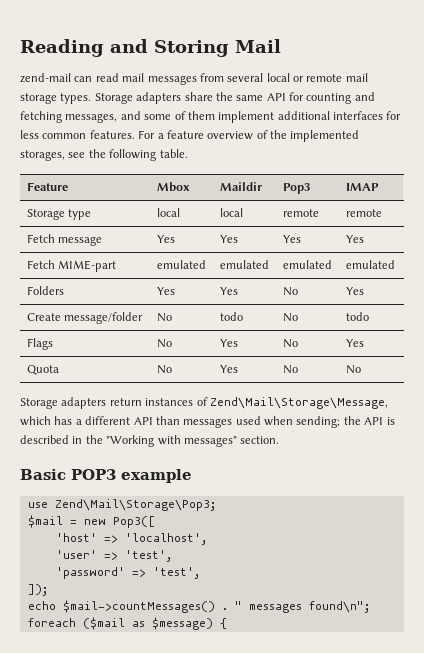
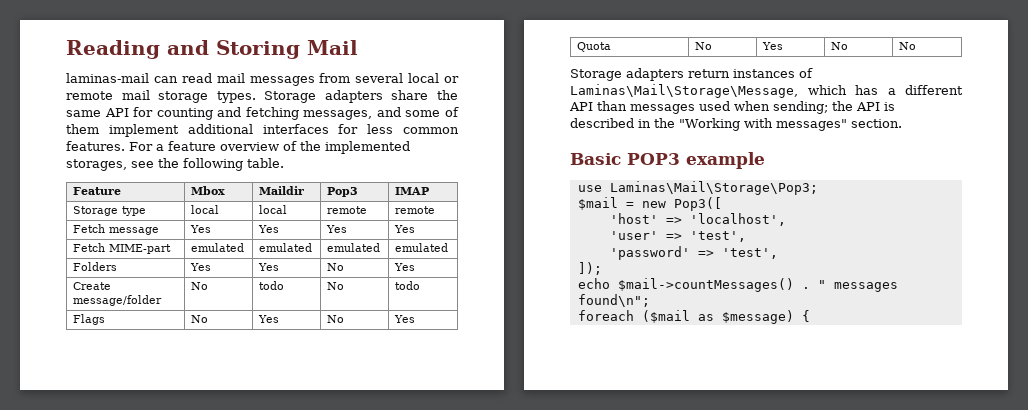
[20,73,71,83] zend-mail -> [66,73,149,83] laminas-mail
[209,397,388,409] Zend\Mail\Storage\Message, -> [570,84,798,98] Laminas\Mail\Storage\Message,
[54,499,216,511] Zend\Mail\Storage\Pop3; -> [609,181,818,195] Laminas\Mail\Storage\Pop3;

